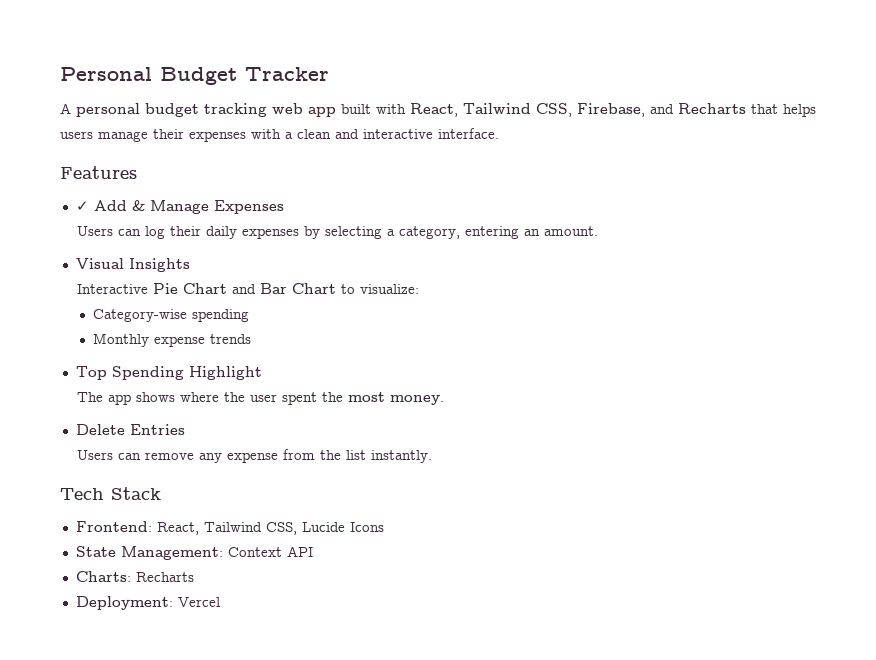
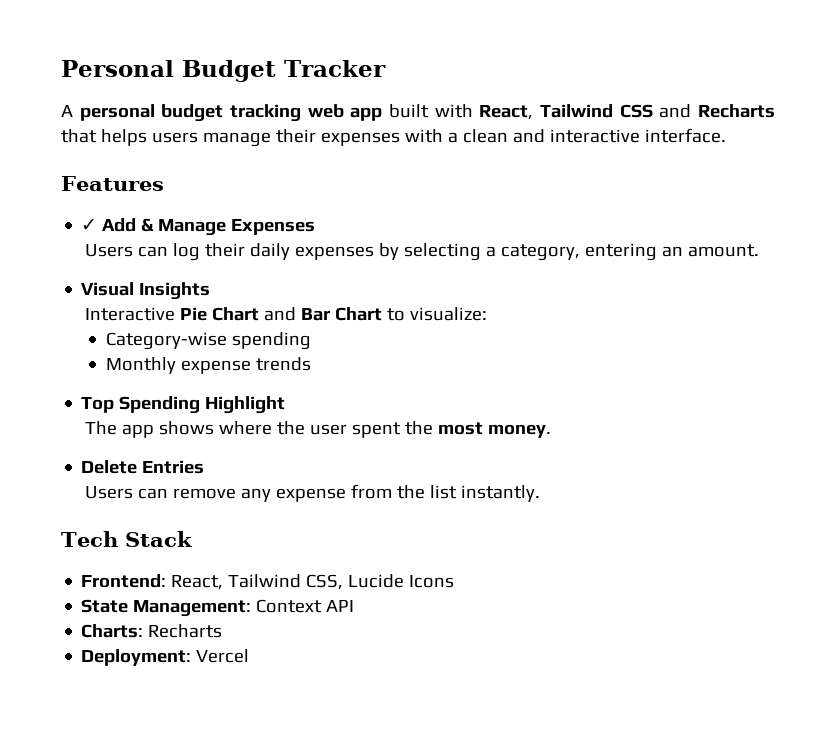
[536,103,645,117] CSS, Firebase, -> [619,104,653,118] CSS

